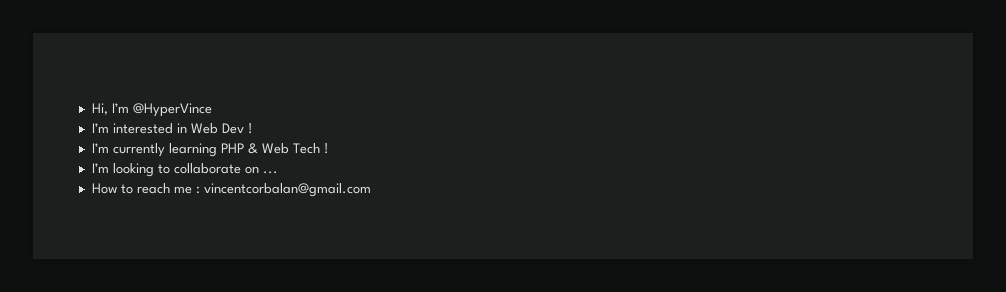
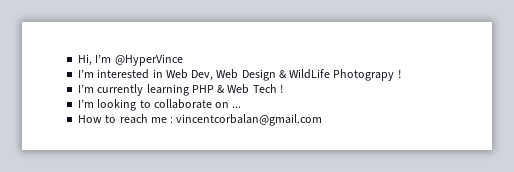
[221,123,244,134] Dev -> [191,69,395,81] Dev, Web Design & WildLife Photograpy

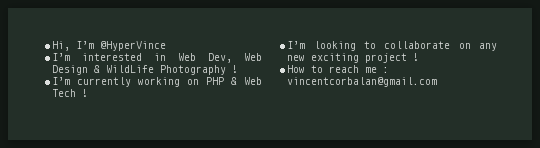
[333,69,395,81] Photograpy -> [160,65,227,75] Photography
[146,84,189,96] learning -> [138,77,200,87] working on
[232,106,242,108] ... -> [479,43,497,51] [287,53,420,63] any new exciting project !

